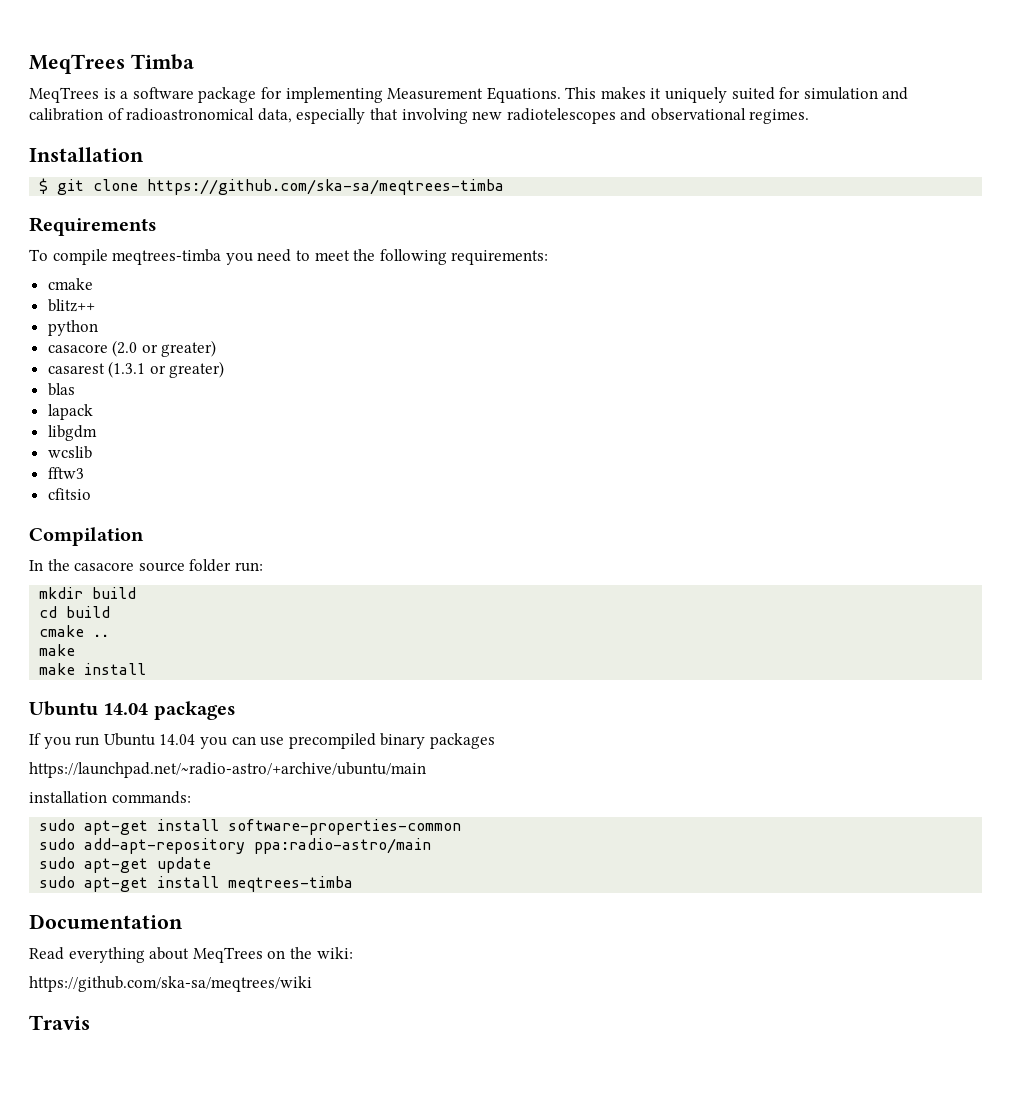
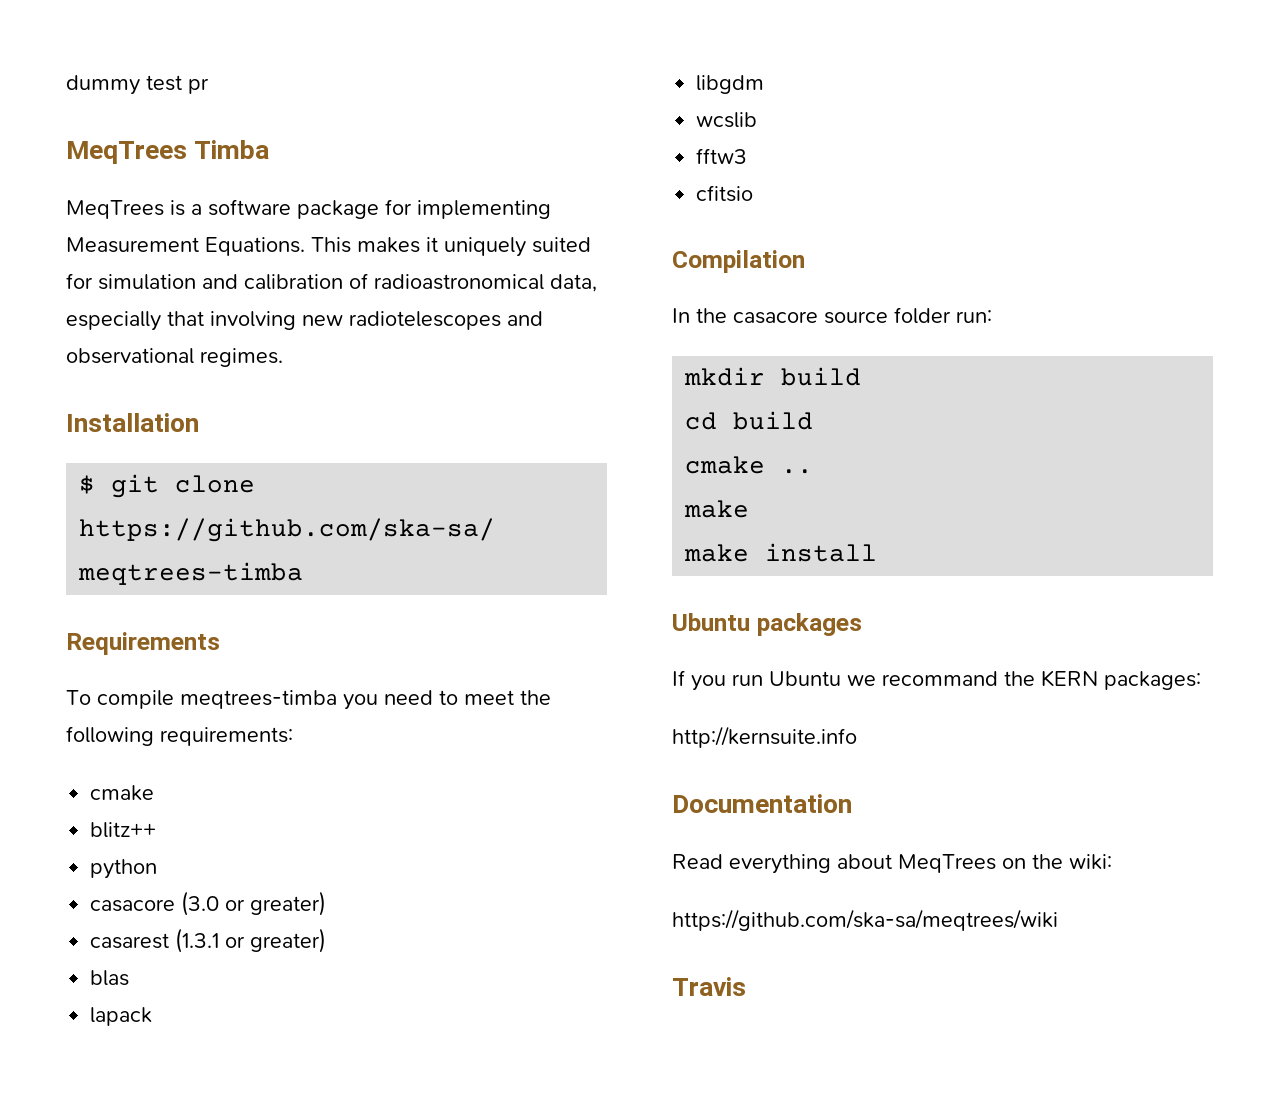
(29, 64) none -> [66,75,209,95] dummy test pr //
[112,340,138,357] (2.0 -> [181,891,220,916] (3.0
[103,703,149,715] 14.04 -> (750, 622) none
[159,733,495,749] [29,762,426,778] [29,791,191,804] [39,819,462,835] [39,838,432,854] [39,857,212,873] [39,876,354,892] 14.04 you can use precompiled binary packages // https://launchpad.net/~radio-astro/+archive/ubuntu/main // installation commands: // sudo apt-get install software-properties-common // sudo add-apt-repository ppa:radio-astro/main // sudo apt-get update // sudo apt-get install meqtrees-timba -> [847,670,1201,690] [672,726,857,748] we recommand the KERN packages: // http://kernsuite.info

